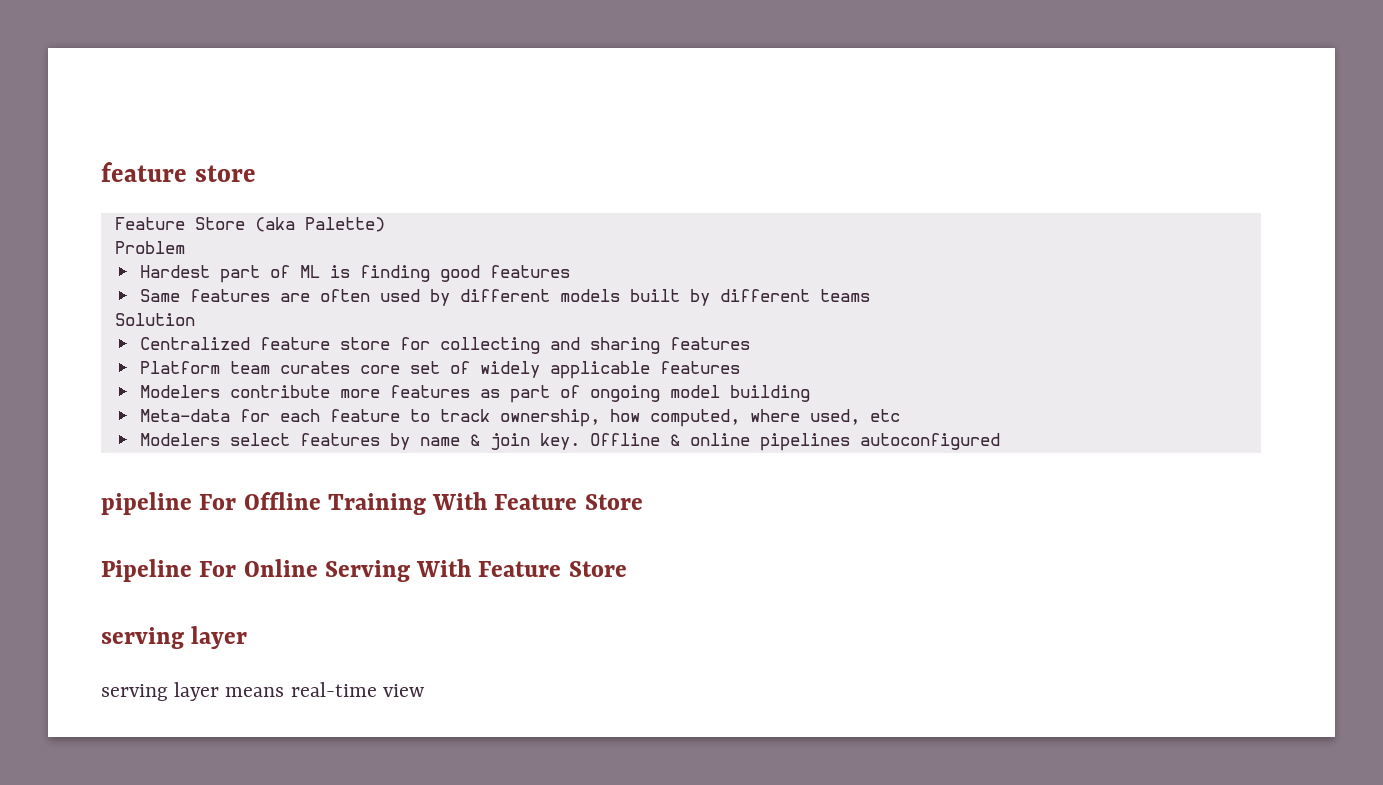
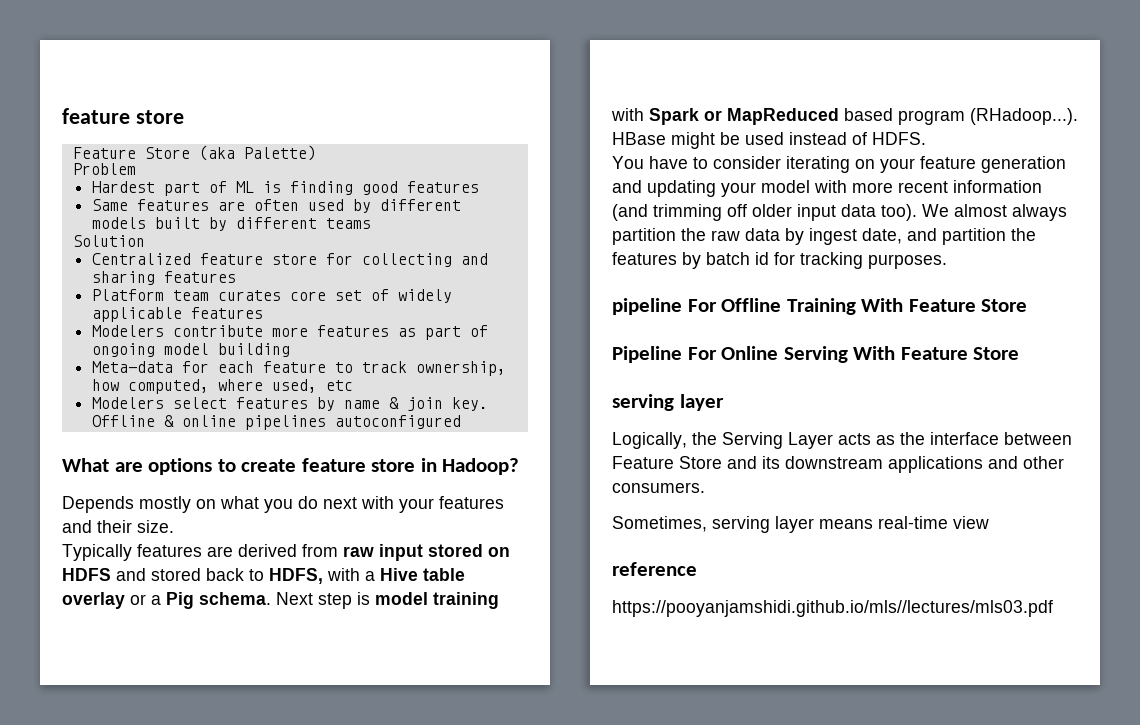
(1001, 441) none -> [62,458,520,475] [62,496,504,513] [62,520,174,533] [62,544,510,561] [62,568,465,584] [62,592,499,609] [611,108,1078,125] [612,132,926,149] [612,156,1066,173] [612,180,1042,197] [612,204,1067,221] [612,228,1036,245] [612,252,947,269] // What are options to create feature store in Hadoop? // Depends mostly on what you do next with your features and their size. // Typically features are derived from raw input stored on HDFS and stored back to HDFS, with a Hive table overlay or a Pig schema. Next step is model training with Spark or MapReduced based program (RHadoop...). HBase might be used instead of HDFS. // You have to consider iterating on your feature generation and updating your model with more recent information (and trimming off older input data too). We almost always partition the raw data by ingest date, and partition the features by batch id for tracking purposes.
(248, 637) none -> [612,432,1072,449] [612,456,1064,473] [612,482,705,493] [612,516,707,532] Logically, the Serving Layer acts as the interface between Feature Store and its downstream applications and other consumers. // Sometimes,
(424, 690) none -> [612,562,697,576] [612,600,1053,617] // reference // https://pooyanjamshidi.github.io/mls//lectures/mls03.pdf

